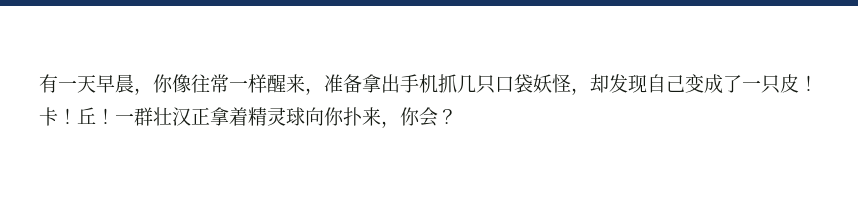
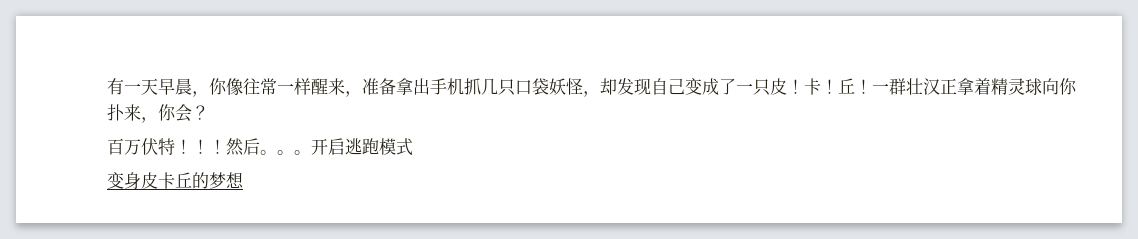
(457, 116) none -> [107,138,413,156] [107,172,244,189] // 百万伏特！！！然后。。。开启逃跑模式 // 变身皮卡丘的梦想

